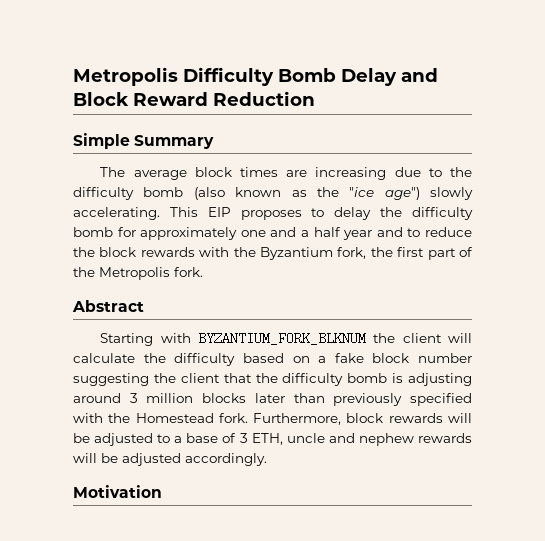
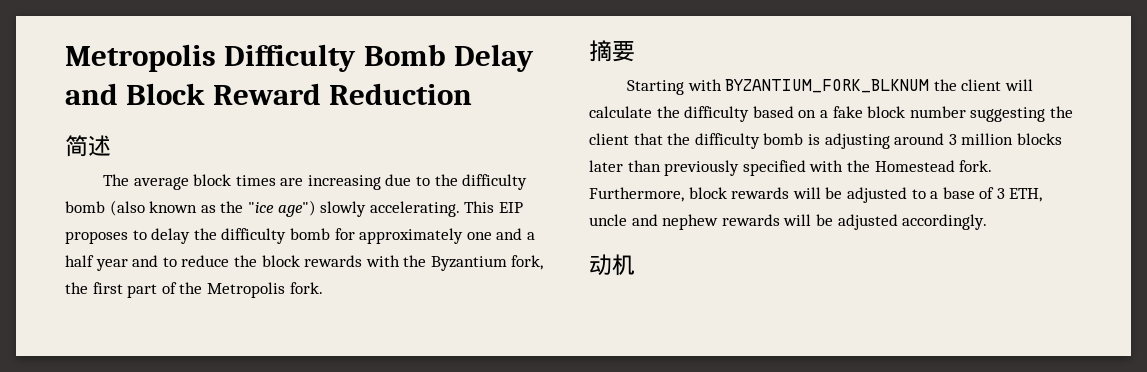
[73,133,215,149] Simple Summary -> [65,135,111,157] 简述
[72,300,144,312] Abstract -> [589,40,635,62] 摘要
[73,485,162,498] Motivation -> [589,254,635,276] 动机

